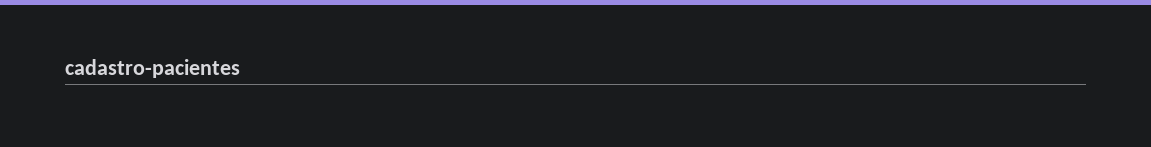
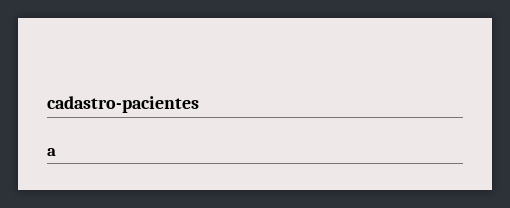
(240, 68) none -> [47,148,56,156] // a

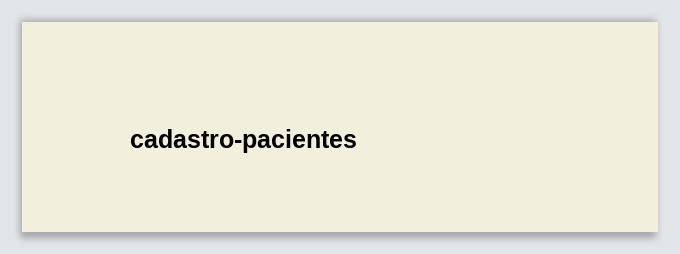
[47,148,56,156] // a -> (357, 141) none

